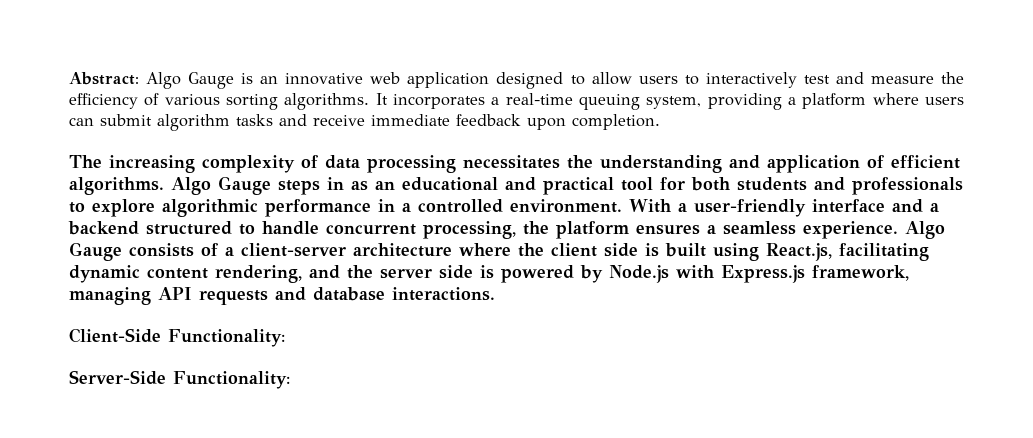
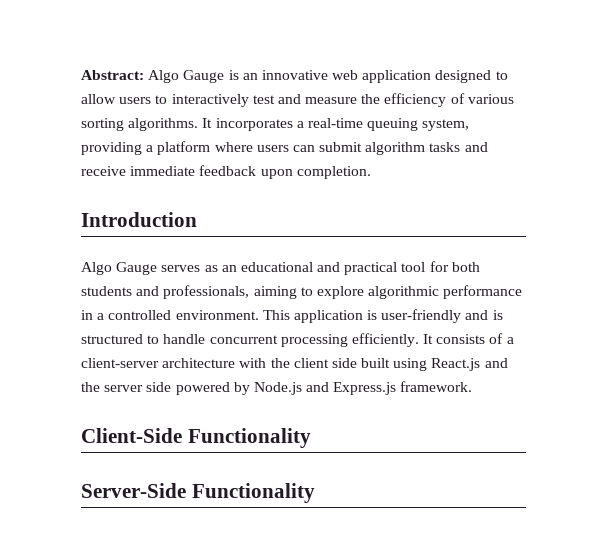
[69,155,960,173] [69,176,344,195] The increasing complexity of data processing necessitates the understanding and application of efficient algorithms. Algo Gauge steps in -> [81,212,197,227] [81,262,201,275] Introduction // Algo Gauge serves
[852,177,963,195] professionals -> [163,285,297,299] professionals, aiming
[629,199,939,217] [68,221,945,239] [69,242,122,261] With a user-friendly interface and a backend structured to handle concurrent processing, the platform ensures a seamless experience. Algo Gauge -> [262,309,503,323] [81,333,434,347] This application is user-friendly and is structured to handle concurrent processing efficiently. It
[459,243,511,256] where -> [239,358,267,368] with
[645,243,659,257] is -> (357, 363) none
[766,243,929,261] [69,265,302,283] React.js, facilitating dynamic content rendering, -> [431,358,481,371] React.js
[480,265,494,279] is -> (172, 387) none
[676,265,909,283] [69,287,495,305] with Express.js framework, managing API requests and database interactions. -> [306,381,473,395] and Express.js framework.
[168,329,285,347] Functionality: -> [187,428,311,448] Functionality
[173,371,290,389] Functionality: -> [191,483,315,503] Functionality

